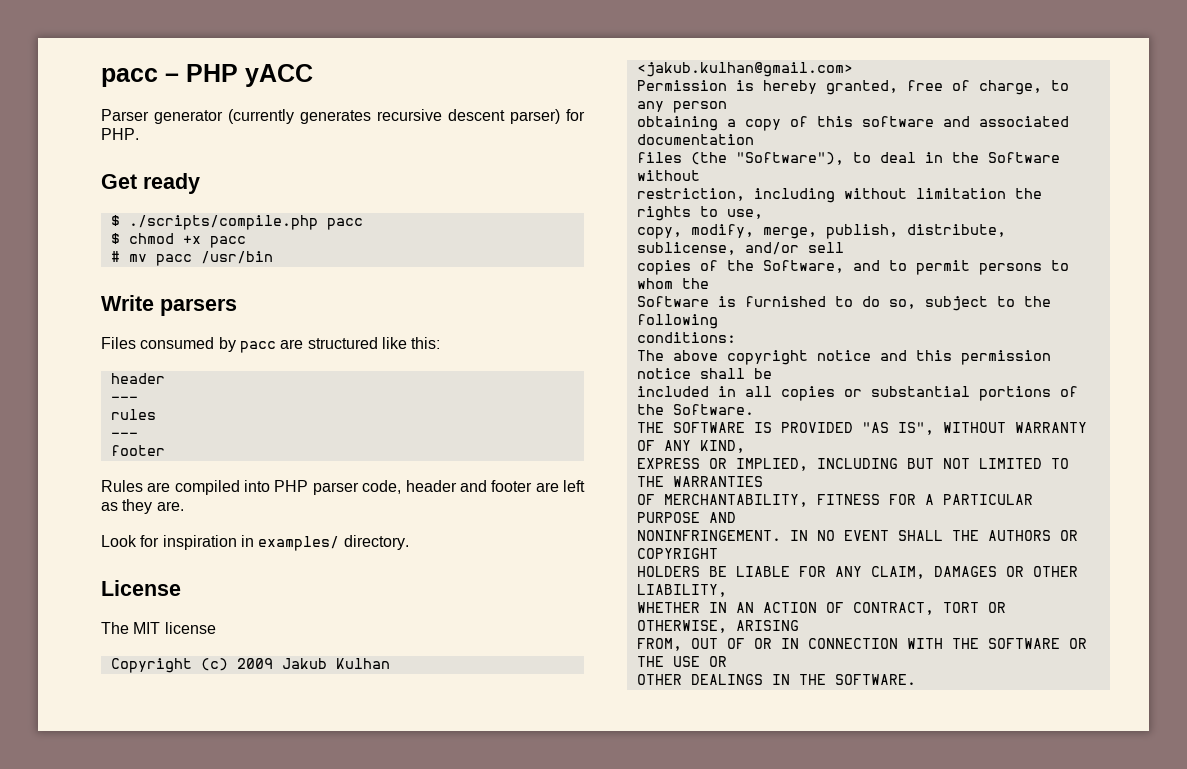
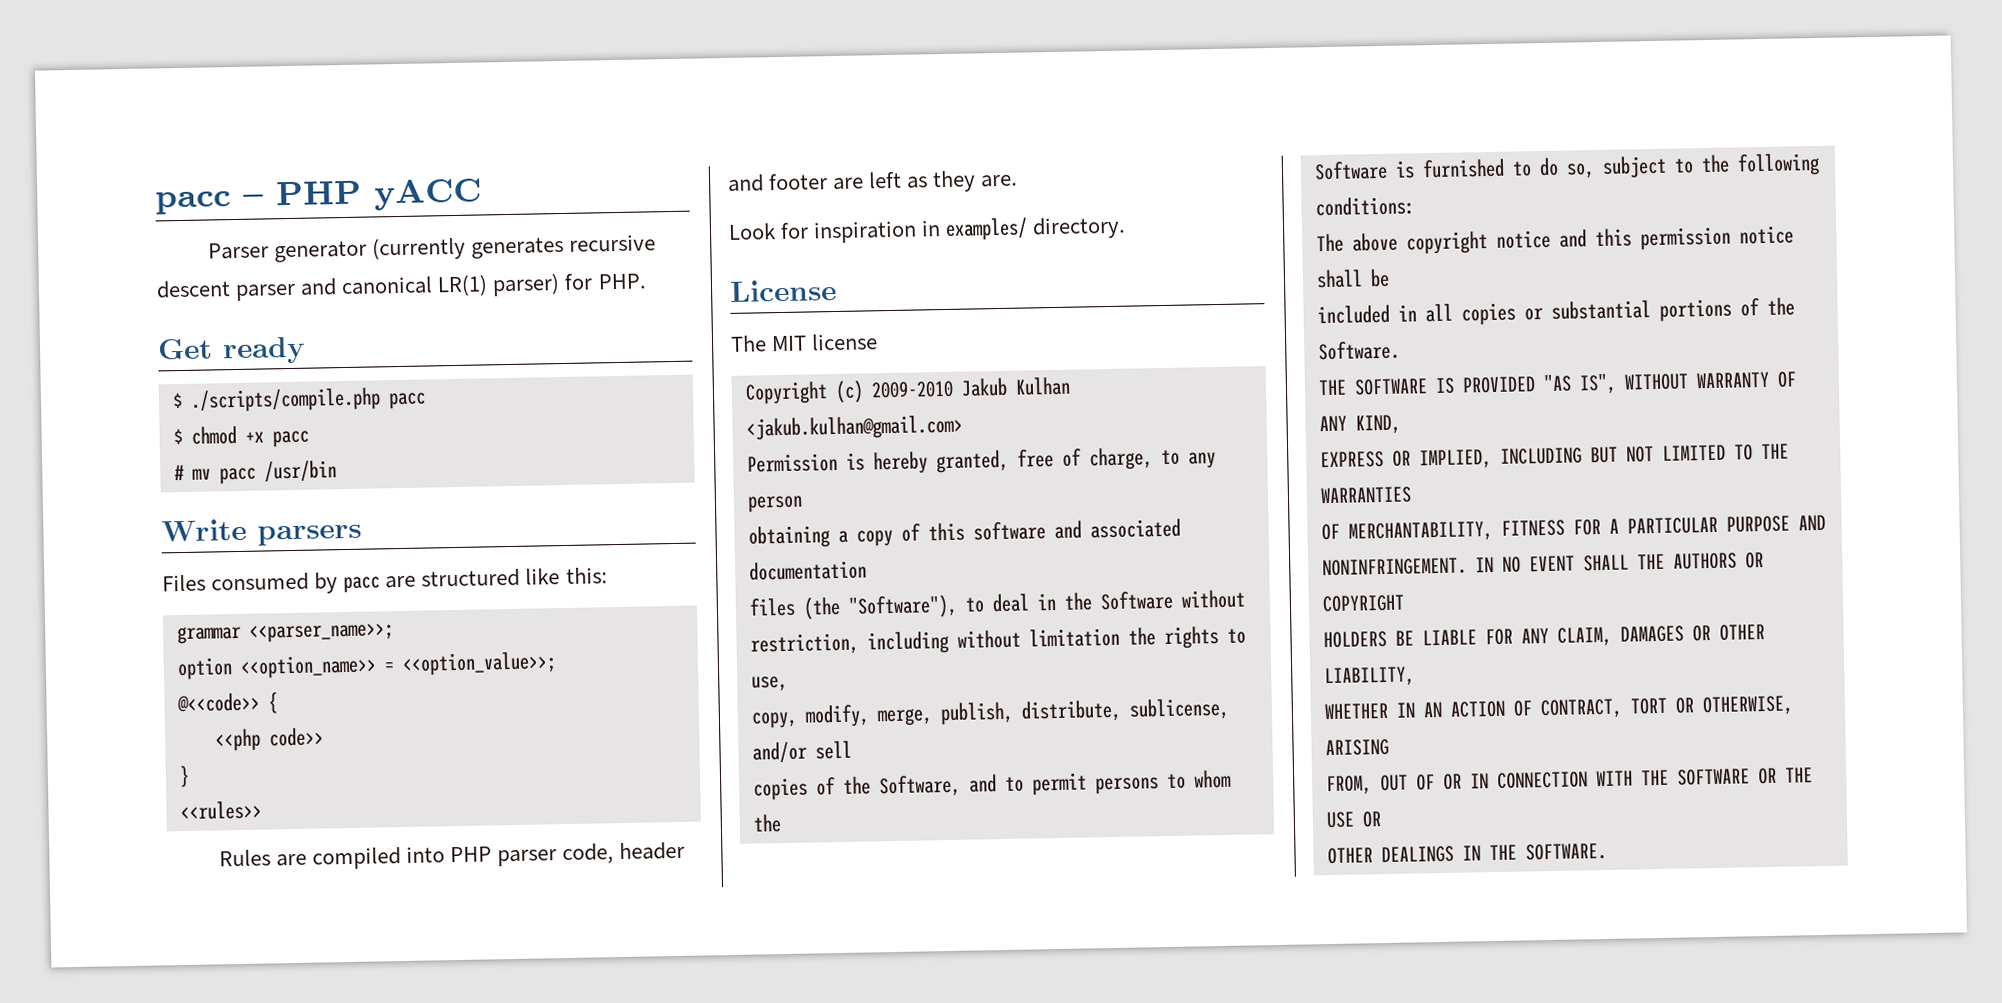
(505, 115) none -> [235,274,489,301] parser and canonical LR(1)
[110,373,165,384] [110,396,138,402] [110,409,156,420] [110,432,138,438] [110,445,165,456] header // --- // rules // --- // footer -> [176,623,394,645] [176,651,557,681] [176,691,278,714] [214,727,324,752] [178,764,190,788] [179,800,262,821] grammar <<parser_name>>; // option <<option_name>> = <<option_value>>; // @<<code>> { // <<php code>> // } // <<rules>>
[236,658,273,669] 2009 -> [870,380,954,399] 2009-2010

